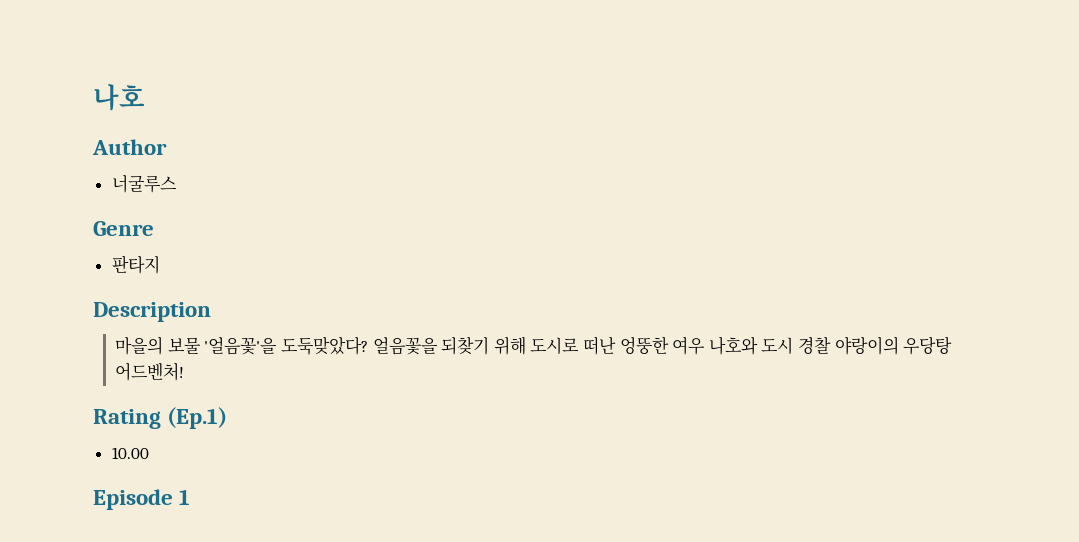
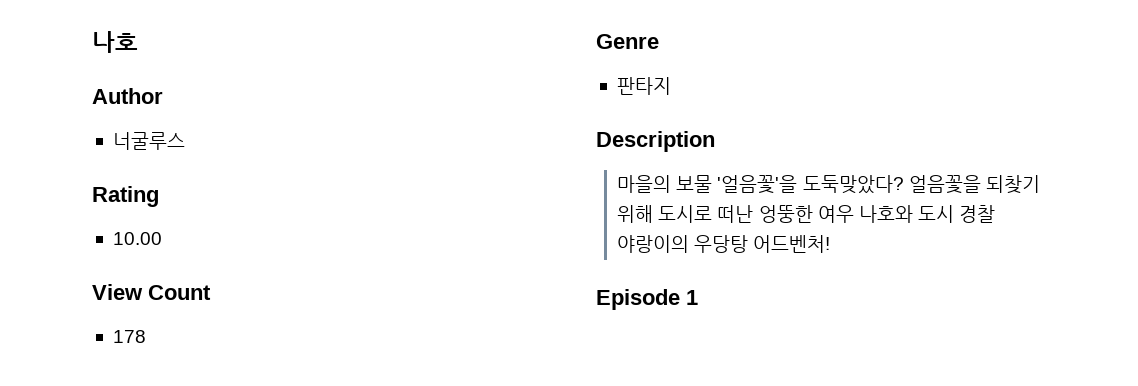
(177, 184) none -> [92,186,159,207] [112,232,162,245] [92,284,211,300] [112,330,146,343] // Rating // 10.00 // View Count // 178
[93,407,228,429] [111,447,149,459] // Rating (Ep.1) // 10.00 -> (831, 244) none

